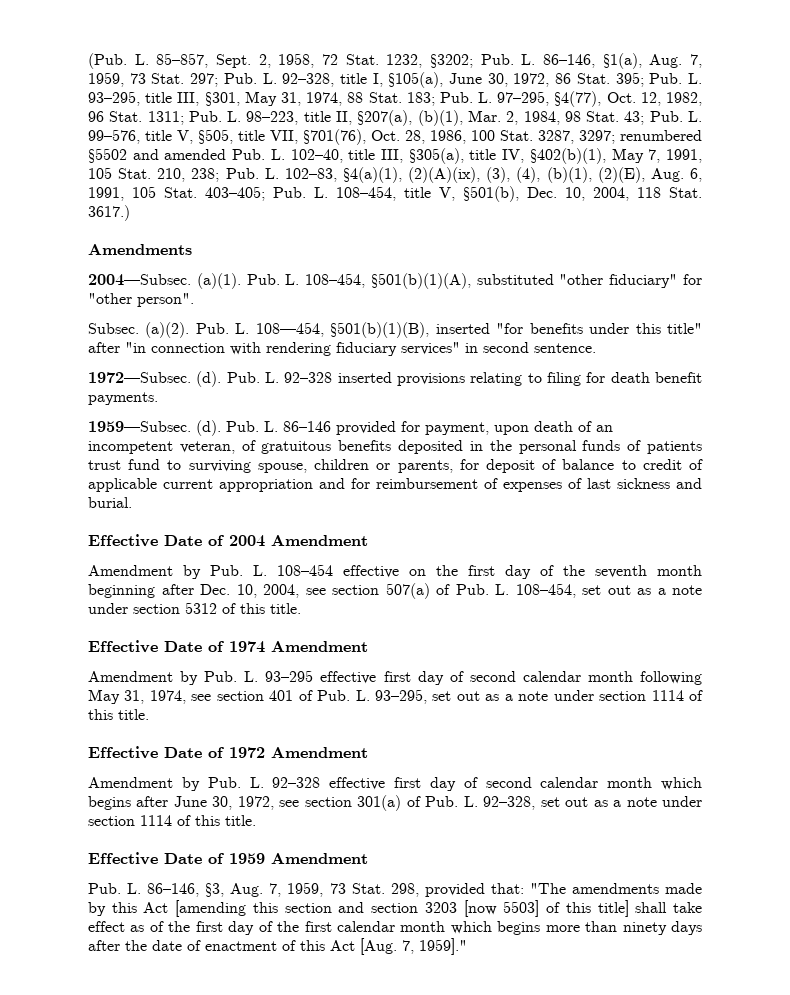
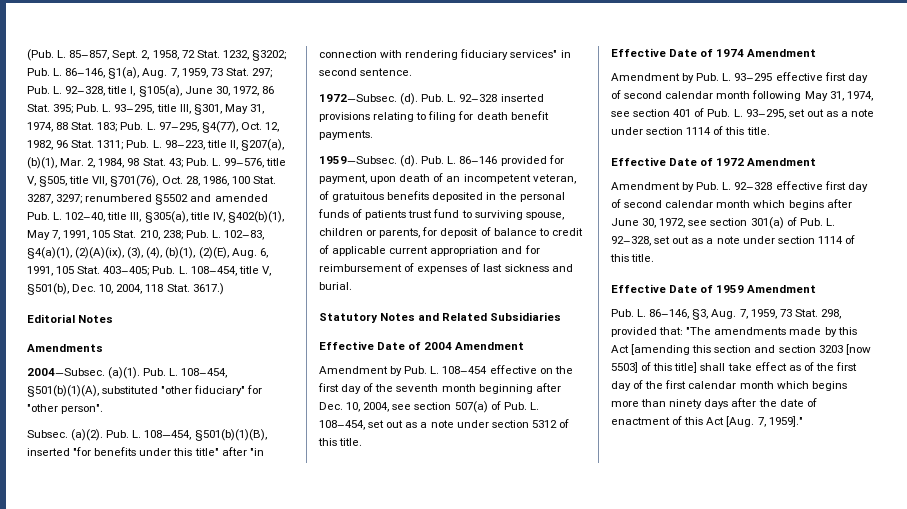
(130, 213) none -> [27,314,114,323] // Editorial Notes
(132, 502) none -> [319,312,562,323] // Statutory Notes and Related Subsidiaries

